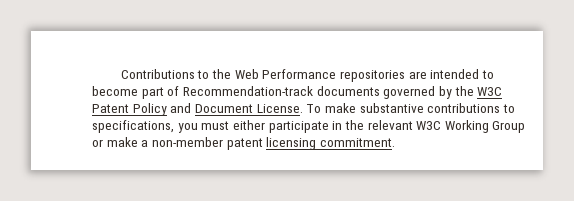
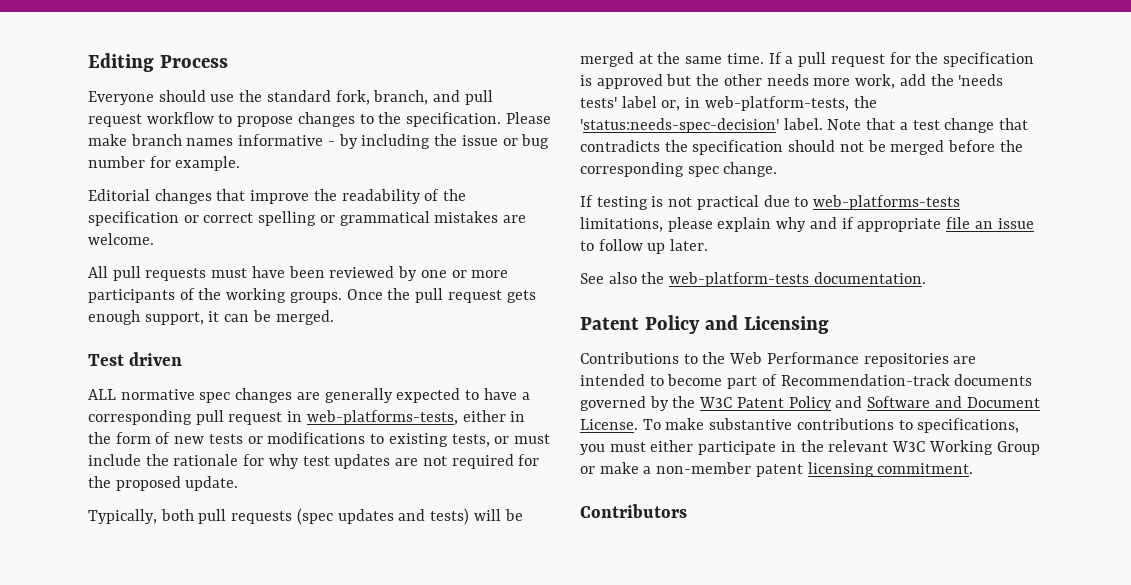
(120, 74) none -> [88,53,228,72] [88,90,493,105] [88,112,551,127] [88,134,550,149] [88,156,241,171] [88,189,467,204] [88,211,527,226] [88,233,154,245] [88,266,509,281] [88,288,536,303] [88,310,334,325] [88,352,183,366] [88,388,530,403] [88,410,526,425] [88,432,550,447] [88,454,540,469] [88,476,239,491] [88,508,523,525] [580,52,1034,67] [580,74,1004,89] [580,96,877,111] [580,118,1029,133] [580,140,1023,155] [580,162,778,177] [580,195,961,210] [580,217,1034,232] [580,239,709,254] [580,272,926,287] [580,315,829,334] Editing Process // Everyone should use the standard fork, branch, and pull request workflow to propose changes to the specification. Please make branch names informative - by including the issue or bug number for example. // Editorial changes that improve the readability of the specification or correct spelling or grammatical mistakes are welcome. // All pull requests must have been reviewed by one or more participants of the working groups. Once the pull request gets enough support, it can be merged. // Test driven // ALL normative spec changes are generally expected to have a corresponding pull request in web-platforms-tests, either in the form of new tests or modifications to existing tests, or must include the rationale for why test updates are not required for the proposed update. // Typically, both pull requests (spec updates and tests) will be merged at the same time. If a pull request for the specification is approved but the other needs more work, add the 'needs tests' label or, in web-platform-tests, the 'status:needs-spec-decision' label. Note that a test change that contradicts the specification should not be merged before the corresponding spec change. // If testing is not practical due to web-platforms-tests limitations, please explain why and if appropriate file an issue to follow up later. // See also the web-platform-tests documentation. // Patent Policy and Licensing //
(192, 108) none -> [867,396,962,408] Software and
(395, 142) none -> [580,504,687,518] // Contributors

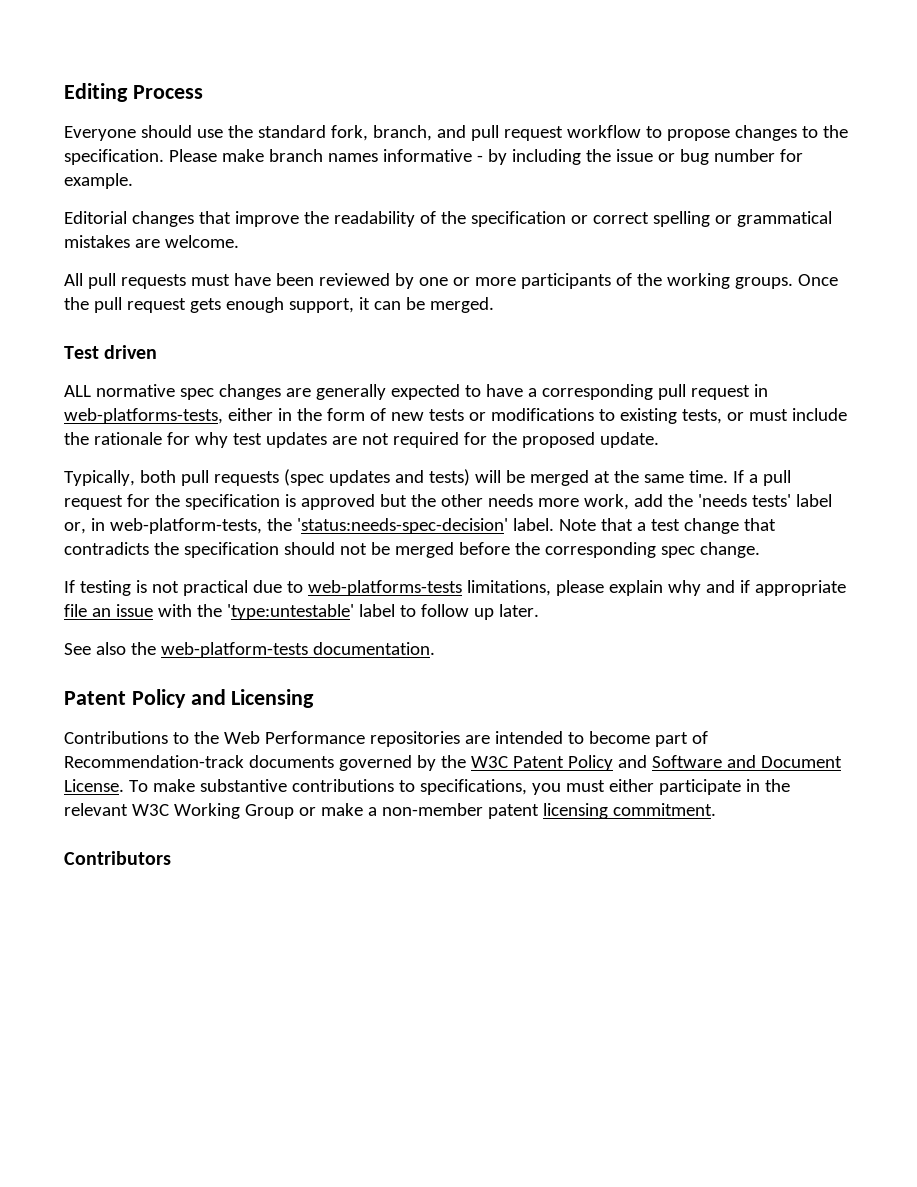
(1034, 223) none -> [157,604,395,620] with the 'type:untestable' label

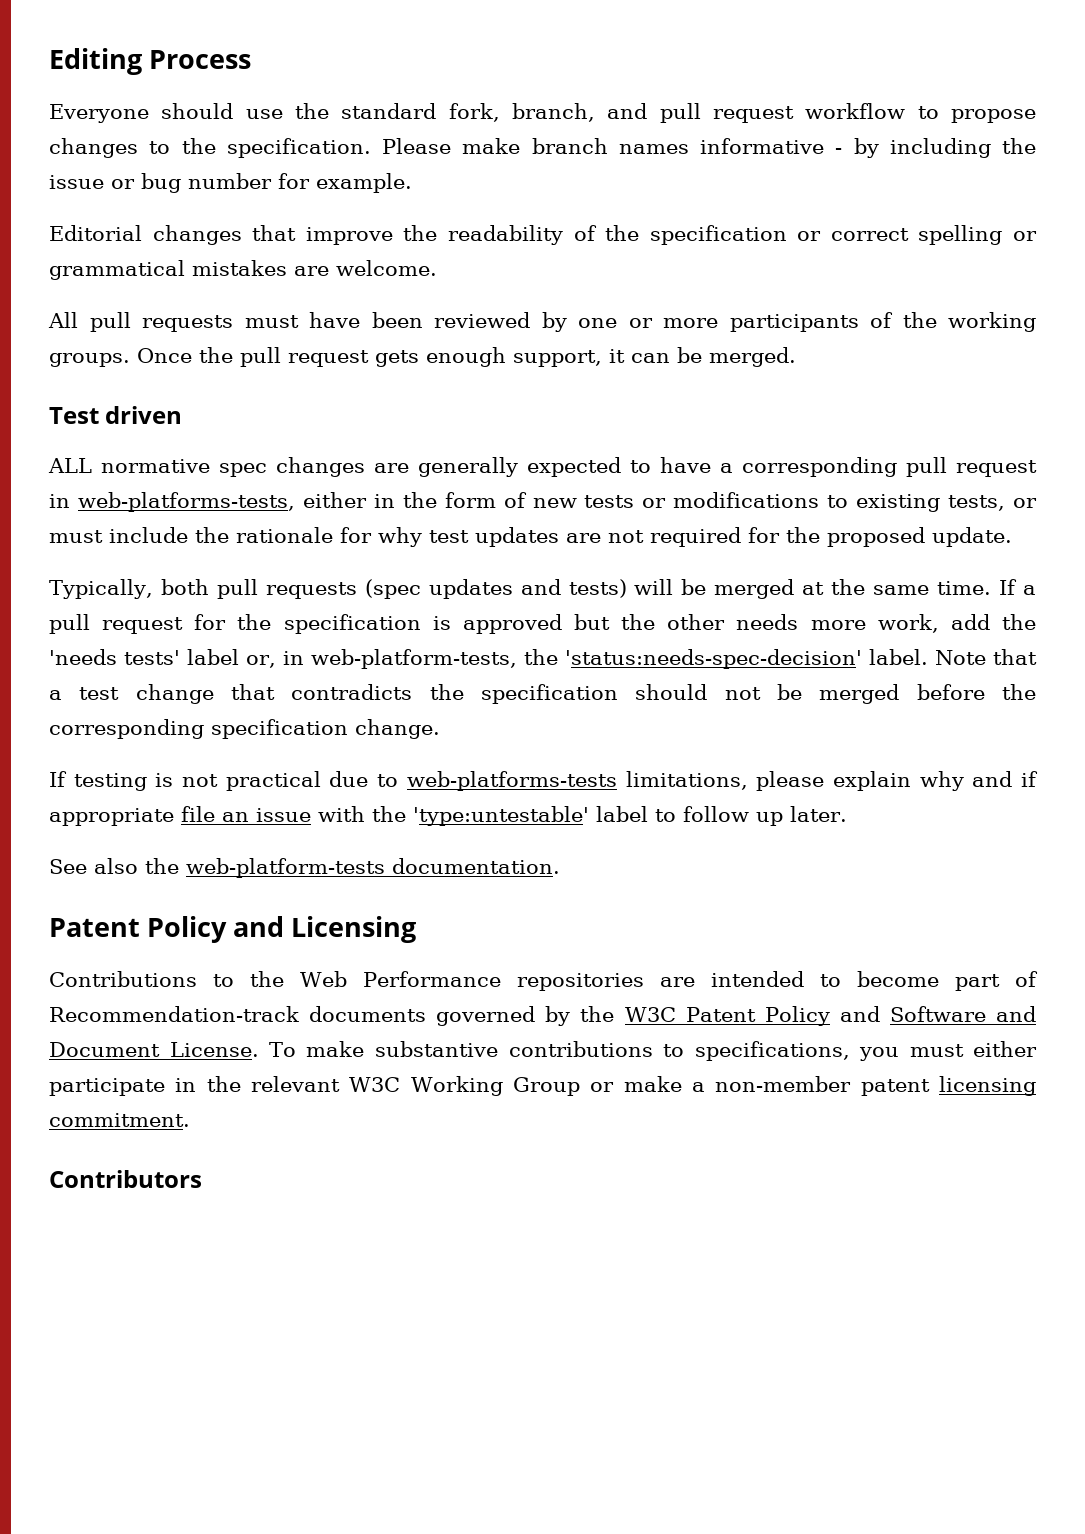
[660,546,695,558] spec -> [211,719,348,739] specification

